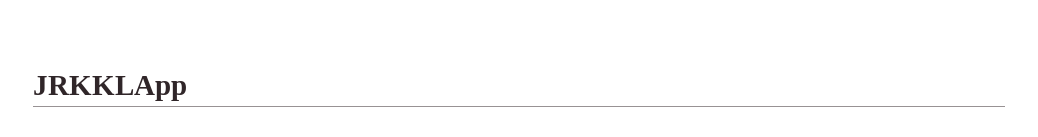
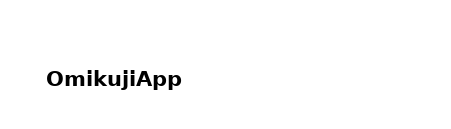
[33,76,187,101] JRKKLApp -> [46,70,182,90] OmikujiApp

